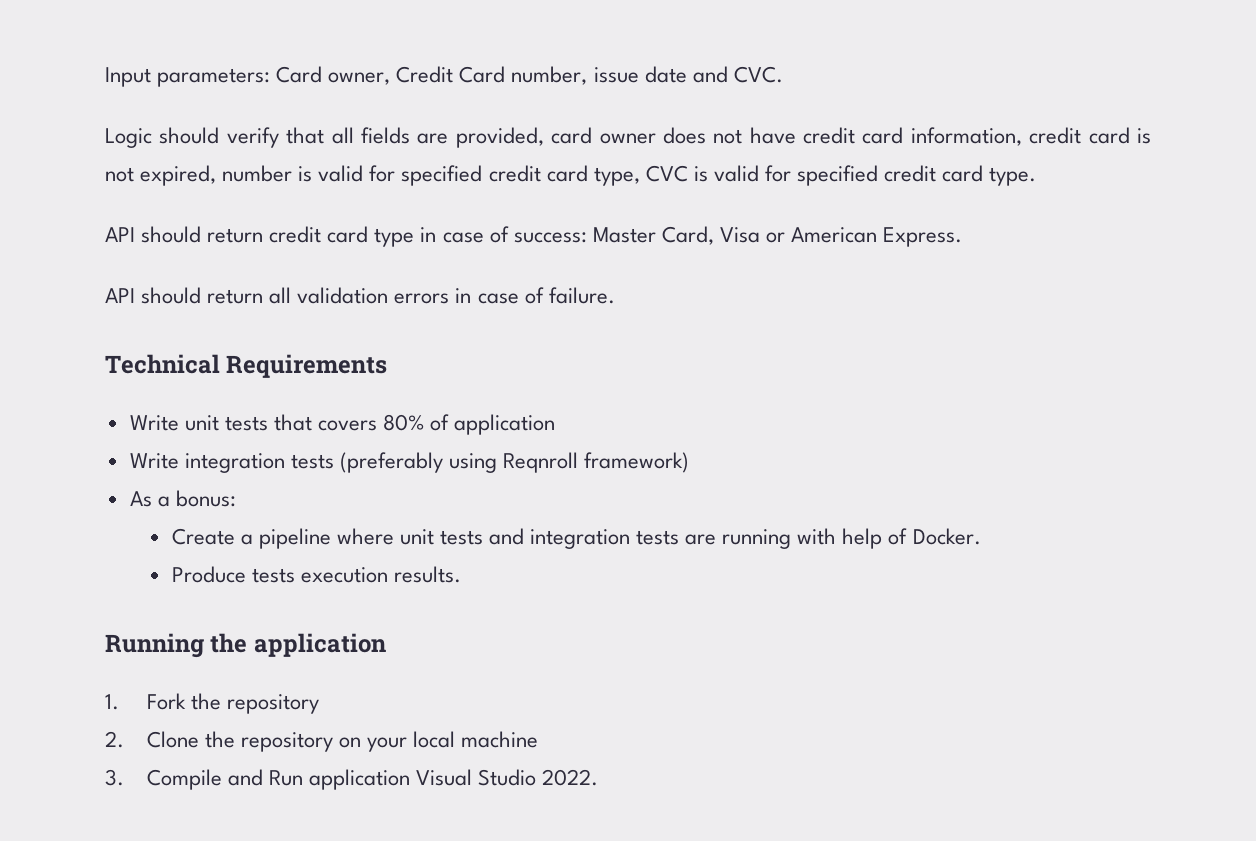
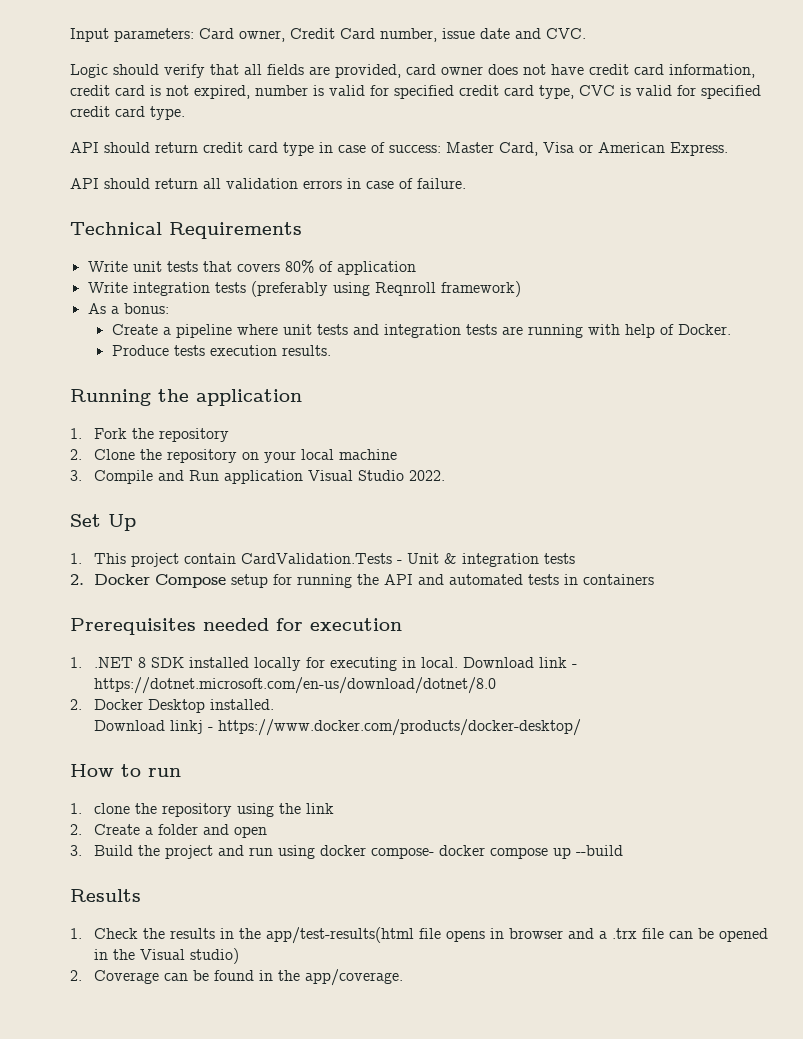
(599, 777) none -> [70,514,136,531] [70,553,575,567] [70,574,654,588] [70,618,402,635] [70,657,577,671] [93,677,496,694] [70,699,274,713] [93,719,581,736] [70,764,181,777] [70,803,334,817] [70,824,267,838] [70,845,623,859] [70,889,141,902] [70,927,768,944] [93,948,239,964] [70,969,403,986] // Set Up // 1. This project contain CardValidation.Tests - Unit & integration tests // 2. Docker Compose setup for running the API and automated tests in containers // Prerequisites needed for execution // 1. .NET 8 SDK installed locally for executing in local. Download link - https://dotnet.microsoft.com/en-us/download/dotnet/8.0 // 2. Docker Desktop installed. // Download linkj - https://www.docker.com/products/docker-desktop/ // How to run // 1. clone the repository using the link // 2. Create a folder and open // 3. Build the project and run using docker compose- docker compose up --build // Results // 1. Check the results in the app/test-results(html file opens in browser and a .trx file can be opened in the Visual studio) // 2. Coverage can be found in the app/coverage.

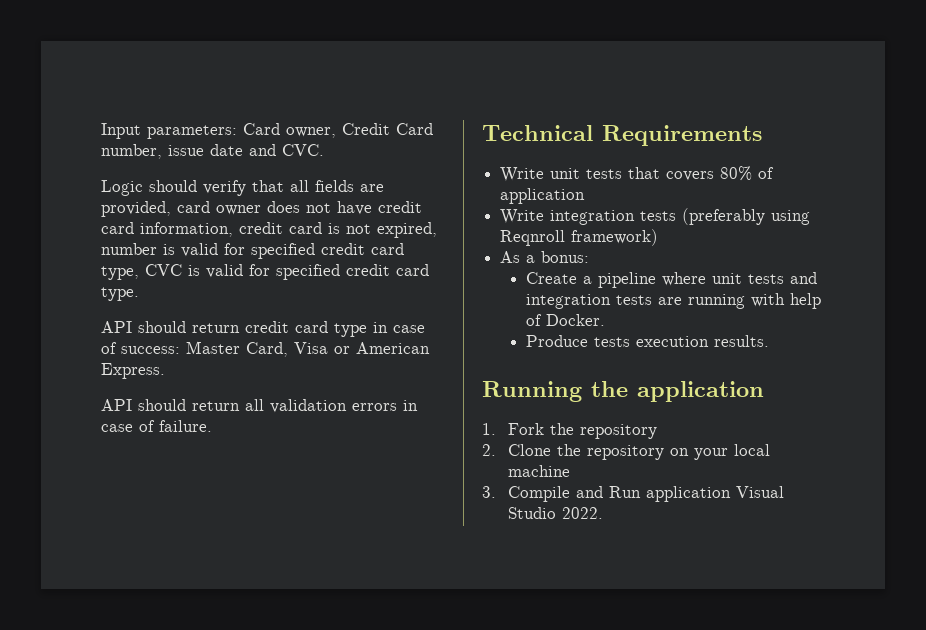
[70,514,136,531] [70,553,575,567] [70,574,654,588] [70,618,402,635] [70,657,577,671] [93,677,496,694] [70,699,274,713] [93,719,581,736] [70,764,181,777] [70,803,334,817] [70,824,267,838] [70,845,623,859] [70,889,141,902] [70,927,768,944] [93,948,239,964] [70,969,403,986] // Set Up // 1. This project contain CardValidation.Tests - Unit & integration tests // 2. Docker Compose setup for running the API and automated tests in containers // Prerequisites needed for execution // 1. .NET 8 SDK installed locally for executing in local. Download link - https://dotnet.microsoft.com/en-us/download/dotnet/8.0 // 2. Docker Desktop installed. // Download linkj - https://www.docker.com/products/docker-desktop/ // How to run // 1. clone the repository using the link // 2. Create a folder and open // 3. Build the project and run using docker compose- docker compose up --build // Results // 1. Check the results in the app/test-results(html file opens in browser and a .trx file can be opened in the Visual studio) // 2. Coverage can be found in the app/coverage. -> (604, 513) none

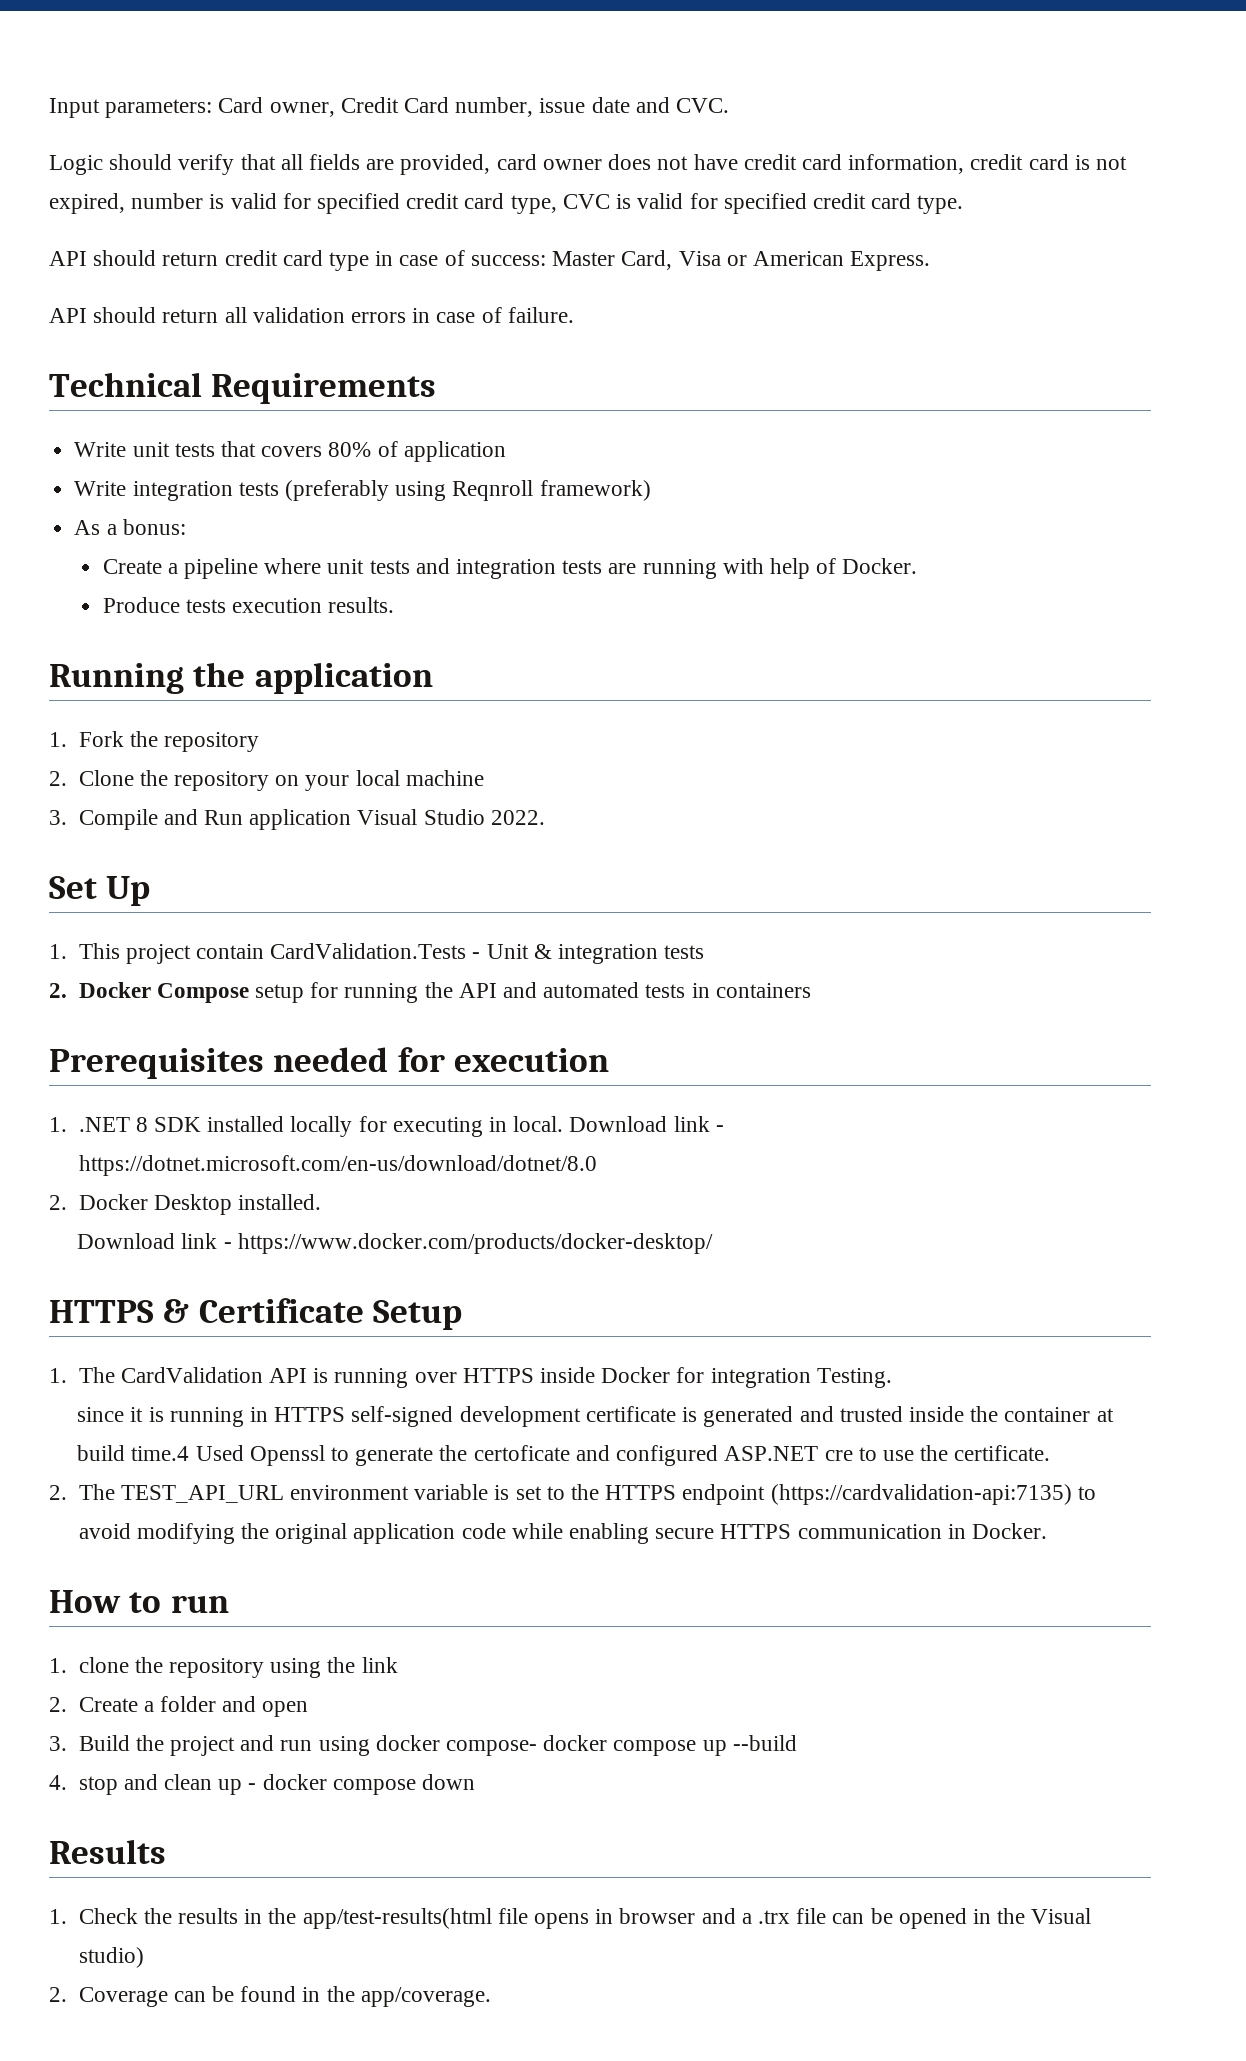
(604, 513) none -> [49,876,151,906] [49,943,705,964] [49,982,811,1003] [49,1047,609,1079] [49,1116,724,1137] [78,1155,597,1176] [49,1194,321,1215] [77,1233,713,1254] [49,1298,462,1330] [49,1367,892,1388] [77,1406,1114,1427] [77,1445,1051,1466] [49,1484,1096,1505] [78,1523,1048,1544] [49,1590,229,1613] [49,1657,398,1678] [49,1696,309,1717] [49,1735,797,1756] [49,1774,475,1795] [49,1839,166,1864] [49,1908,1092,1929] [78,1947,144,1968] [49,1986,491,2007] // Set Up // 1. This project contain CardValidation.Tests - Unit & integration tests // 2. Docker Compose setup for running the API and automated tests in containers // Prerequisites needed for execution // 1. .NET 8 SDK installed locally for executing in local. Download link - https://dotnet.microsoft.com/en-us/download/dotnet/8.0 // 2. Docker Desktop installed. // Download link - https://www.docker.com/products/docker-desktop/ // HTTPS & Certificate Setup // 1. The CardValidation API is running over HTTPS inside Docker for integration Testing. // since it is running in HTTPS self-signed development certificate is generated and trusted inside the container at build time.4 Used Openssl to generate the certoficate and configured ASP.NET cre to use the certificate. // 2. The TEST_API_URL environment variable is set to the HTTPS endpoint (https://cardvalidation-api:7135) to avoid modifying the original application code while enabling secure HTTPS communication in Docker. // How to run // 1. clone the repository using the link // 2. Create a folder and open // 3. Build the project and run using docker compose- docker compose up --build // 4. stop and clean up - docker compose down // Results // 1. Check the results in the app/test-results(html file opens in browser and a .trx file can be opened in the Visual studio) // 2. Coverage can be found in the app/coverage.

